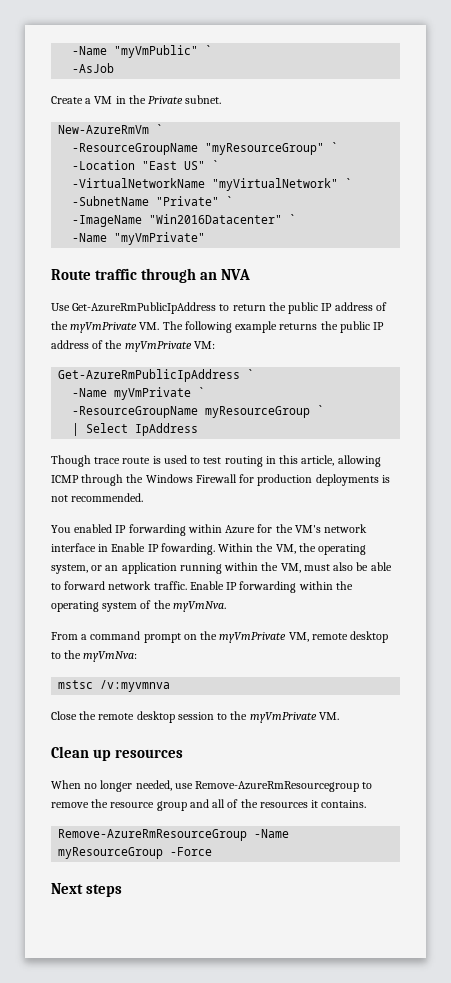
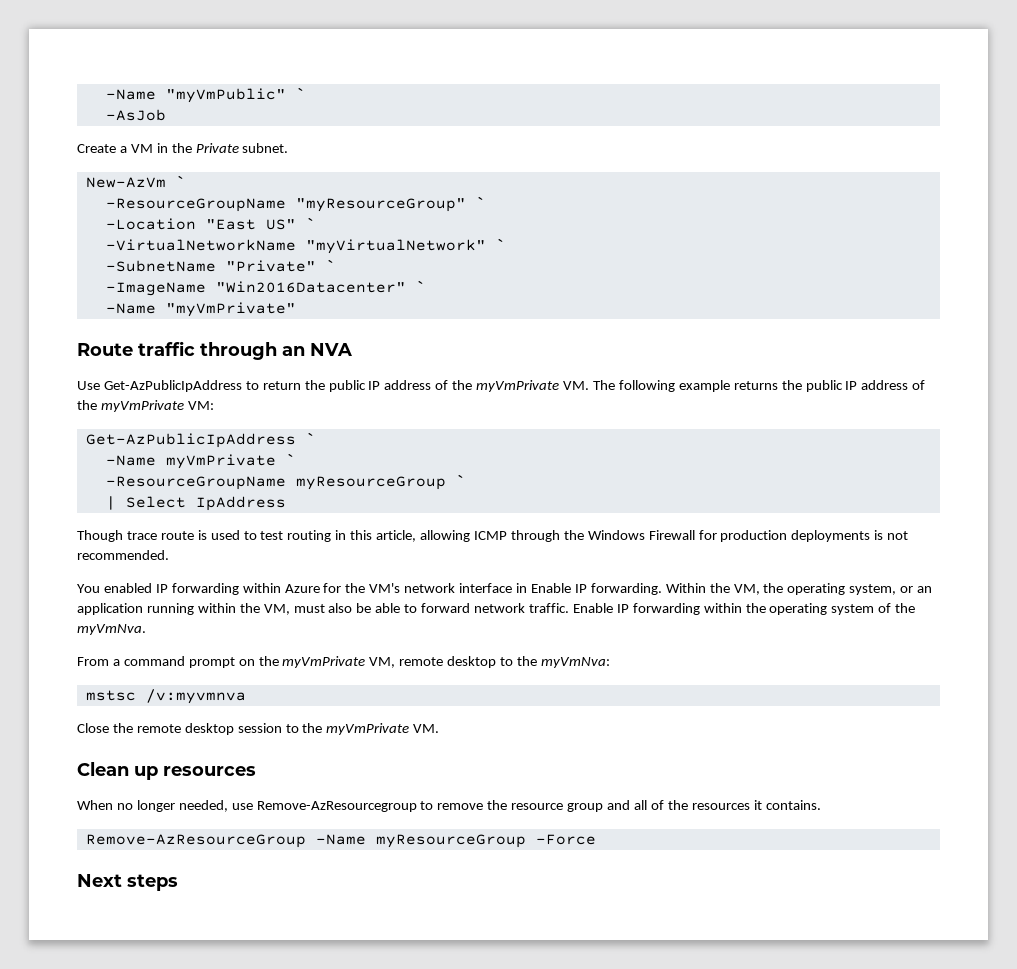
[58,125,150,134] New-AzureRmVm -> [85,177,166,188] New-AzVm
[72,302,217,314] Get-AzureRmPublicIpAddress -> [103,380,242,392] Get-AzPublicIpAddress
[58,369,241,382] Get-AzureRmPublicIpAddress -> [85,433,296,448] Get-AzPublicIpAddress
[160,543,215,555] fowarding. -> [590,583,662,595] forwarding.
[195,781,360,792] Remove-AzureRmResourcegroup -> [256,801,417,812] Remove-AzResourcegroup
[58,829,248,841] Remove-AzureRmResourceGroup -> [85,834,306,848] Remove-AzResourceGroup

